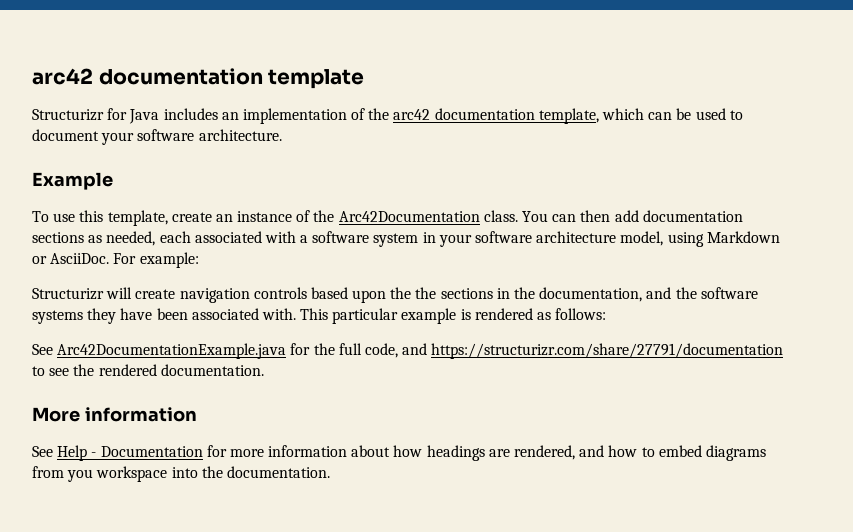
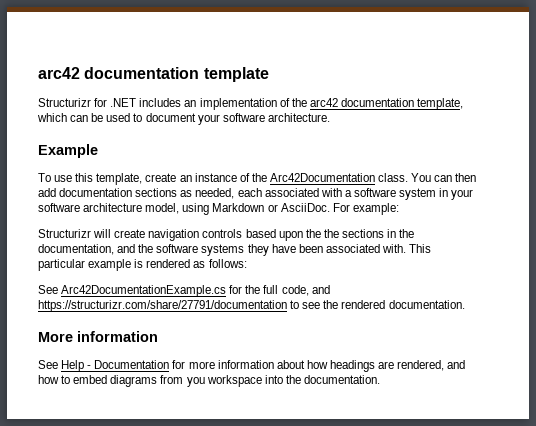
[129,109,160,124] Java -> [110,98,137,107] .NET
[57,343,287,359] Arc42DocumentationExample.java -> [61,285,227,297] Arc42DocumentationExample.cs

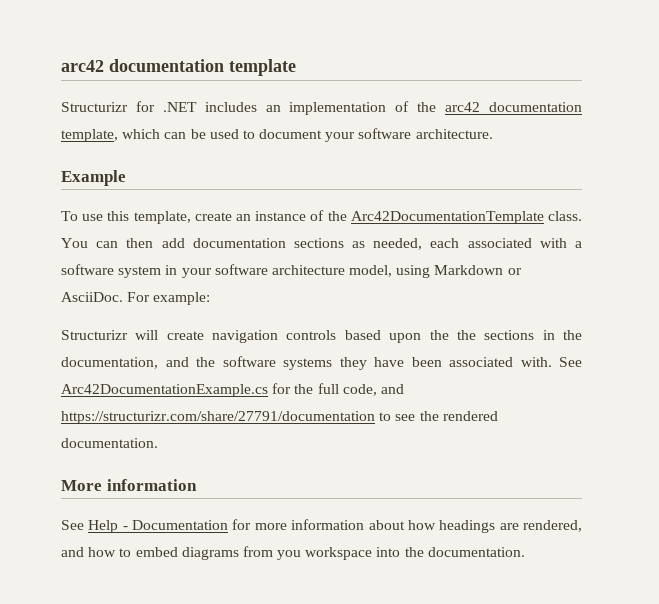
[269,173,375,182] Arc42Documentation -> [350,211,544,224] Arc42DocumentationTemplate
[409,244,432,253] [38,259,247,271] This particular example is rendered as follows: // -> (552, 362) none

